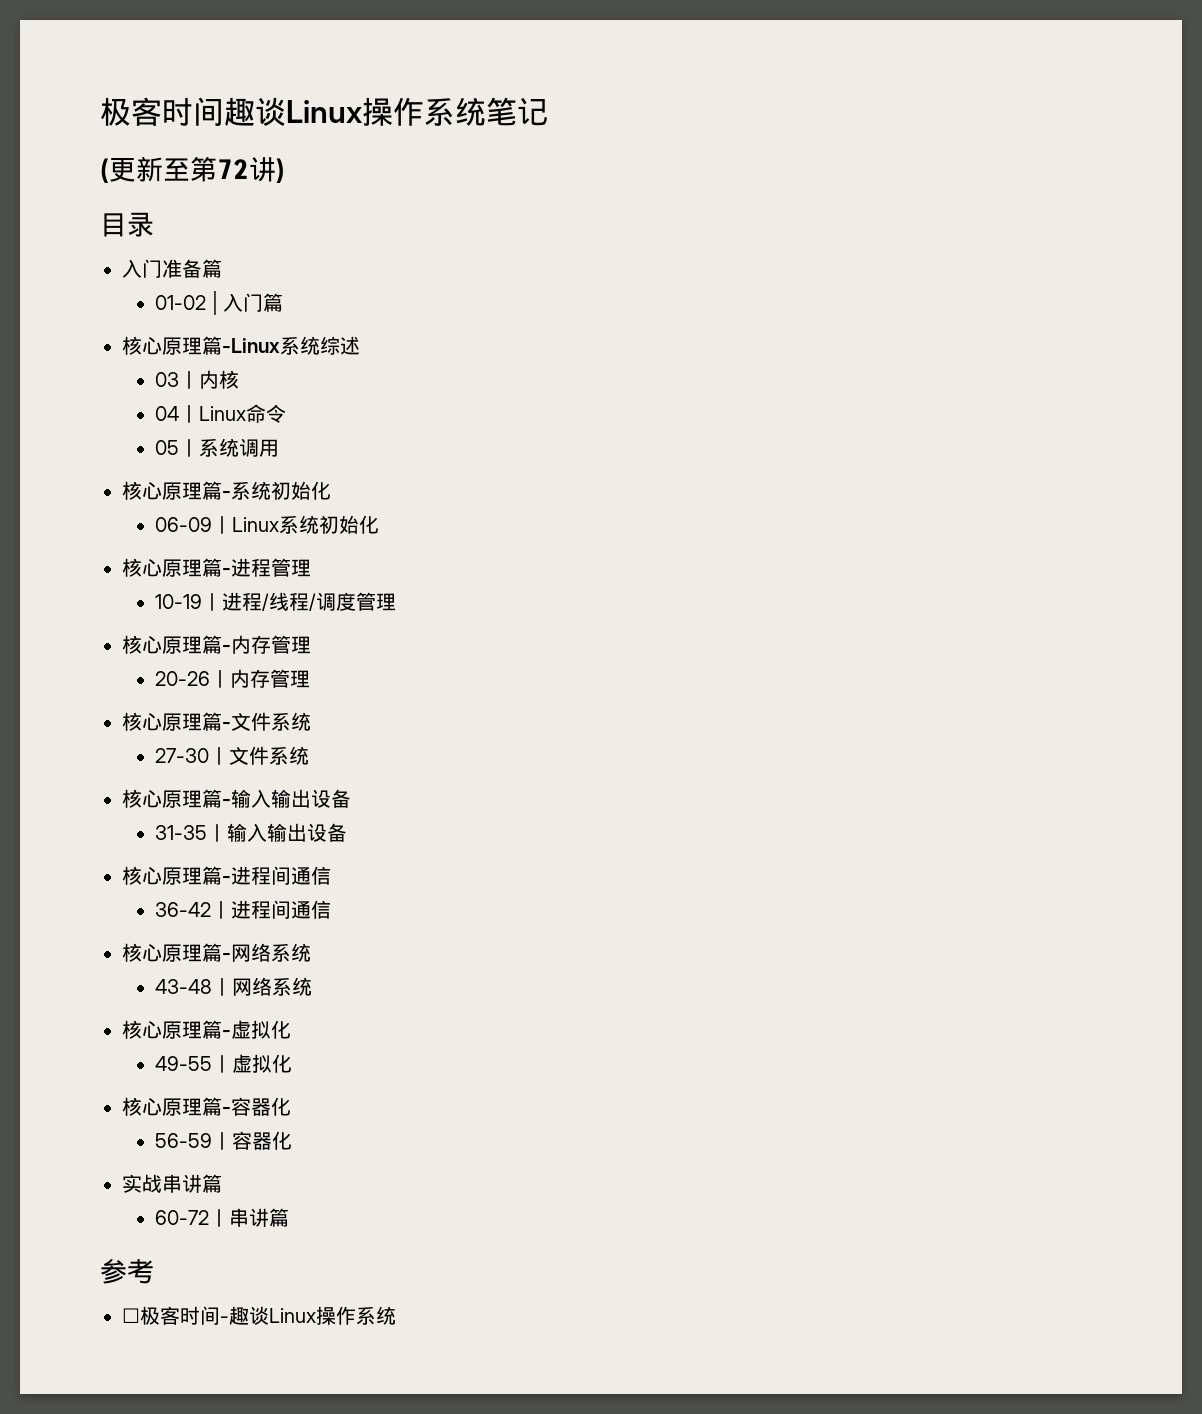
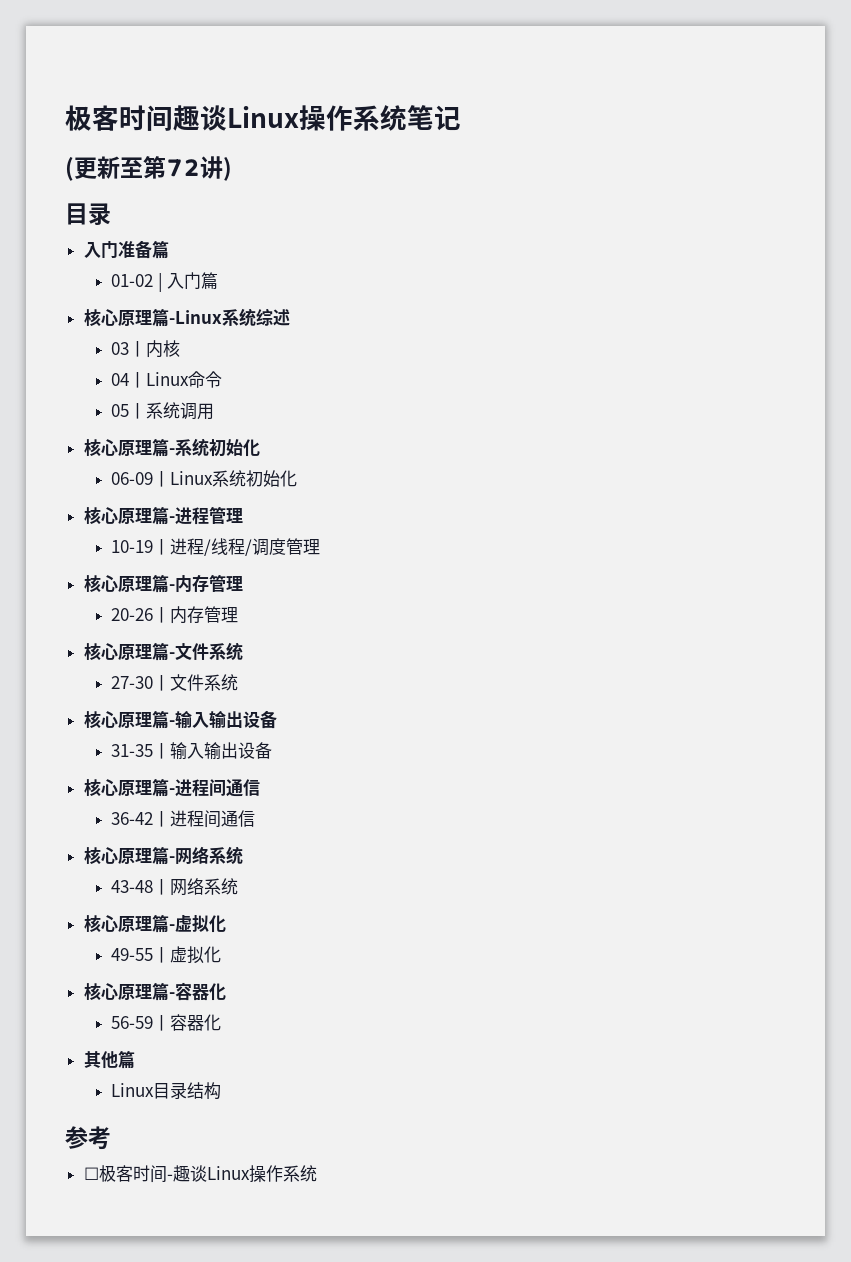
[122,1174,222,1193] [155,1208,290,1227] 实战串讲篇 // 60-72丨串讲篇 -> [83,1050,135,1069] [111,1082,222,1100] 其他篇 // Linux目录结构

